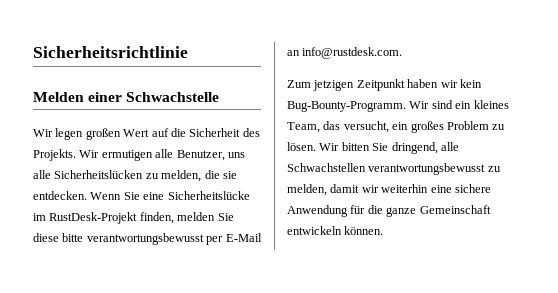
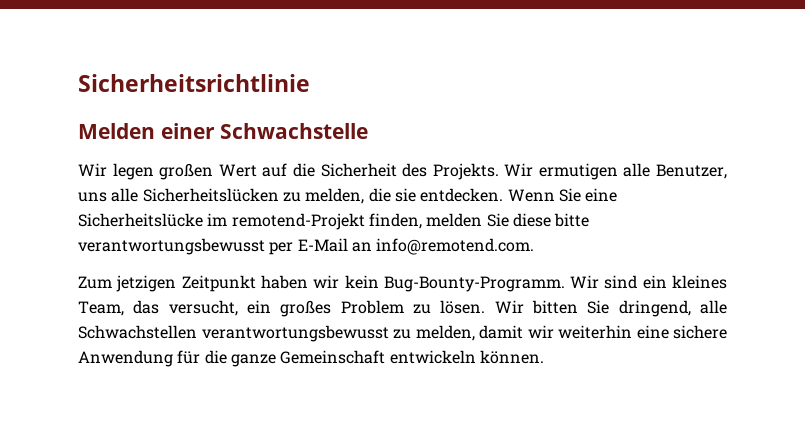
[49,212,138,224] RustDesk-Projekt -> [231,213,365,230] remotend-Projekt
[302,47,403,59] info@rustdesk.com. -> [376,238,535,255] info@remotend.com.

